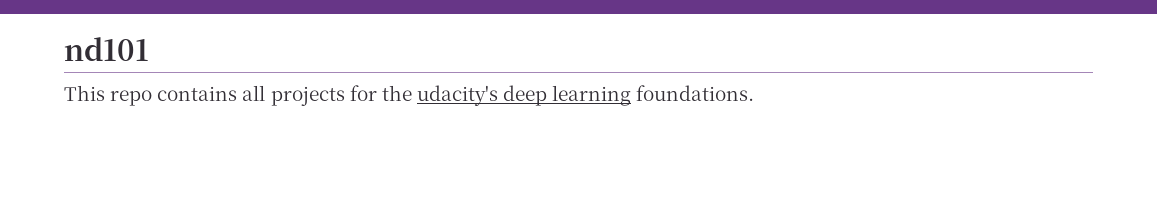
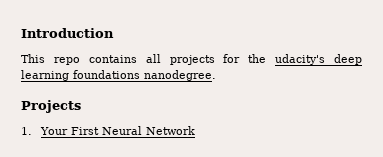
[64,37,149,61] nd101 -> [21,28,114,38] Introduction
[636,85,755,101] foundations. -> [73,70,216,81] [21,100,81,113] [21,126,195,135] foundations nanodegree. // Projects // 1. Your First Neural Network

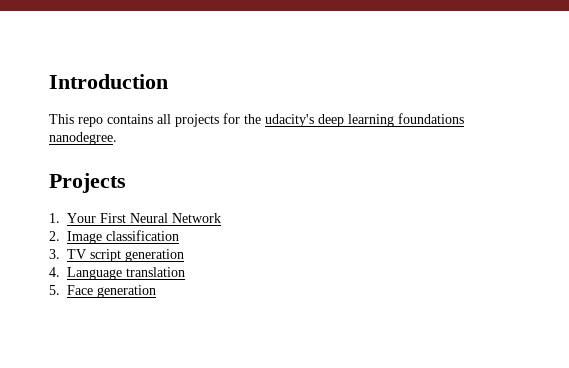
(195, 130) none -> [49,230,179,244] [49,249,184,262] [49,267,185,280] [49,285,156,298] // 2. Image classification // 3. TV script generation // 4. Language translation // 5. Face generation

